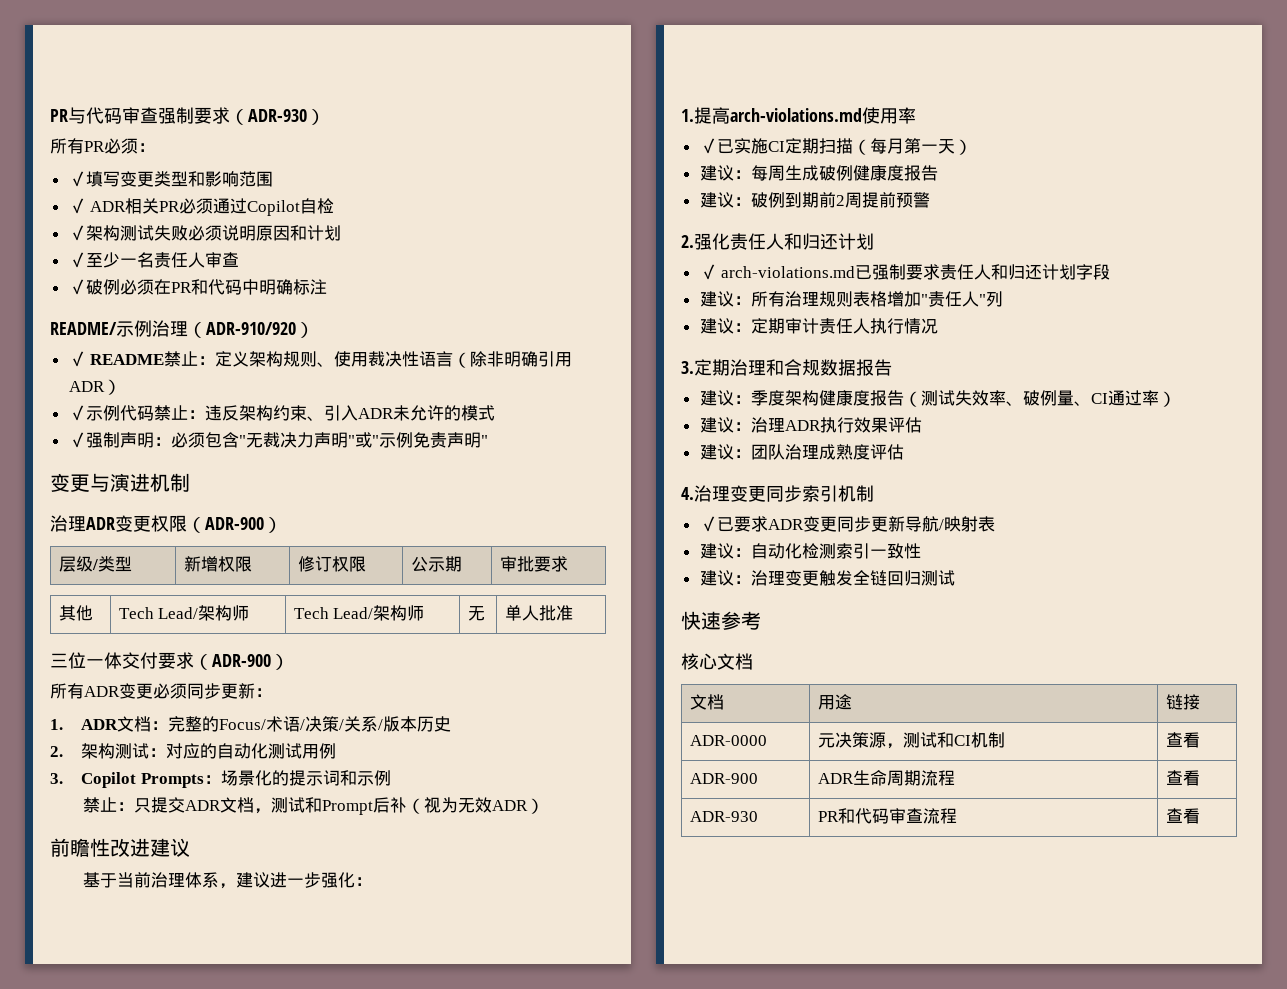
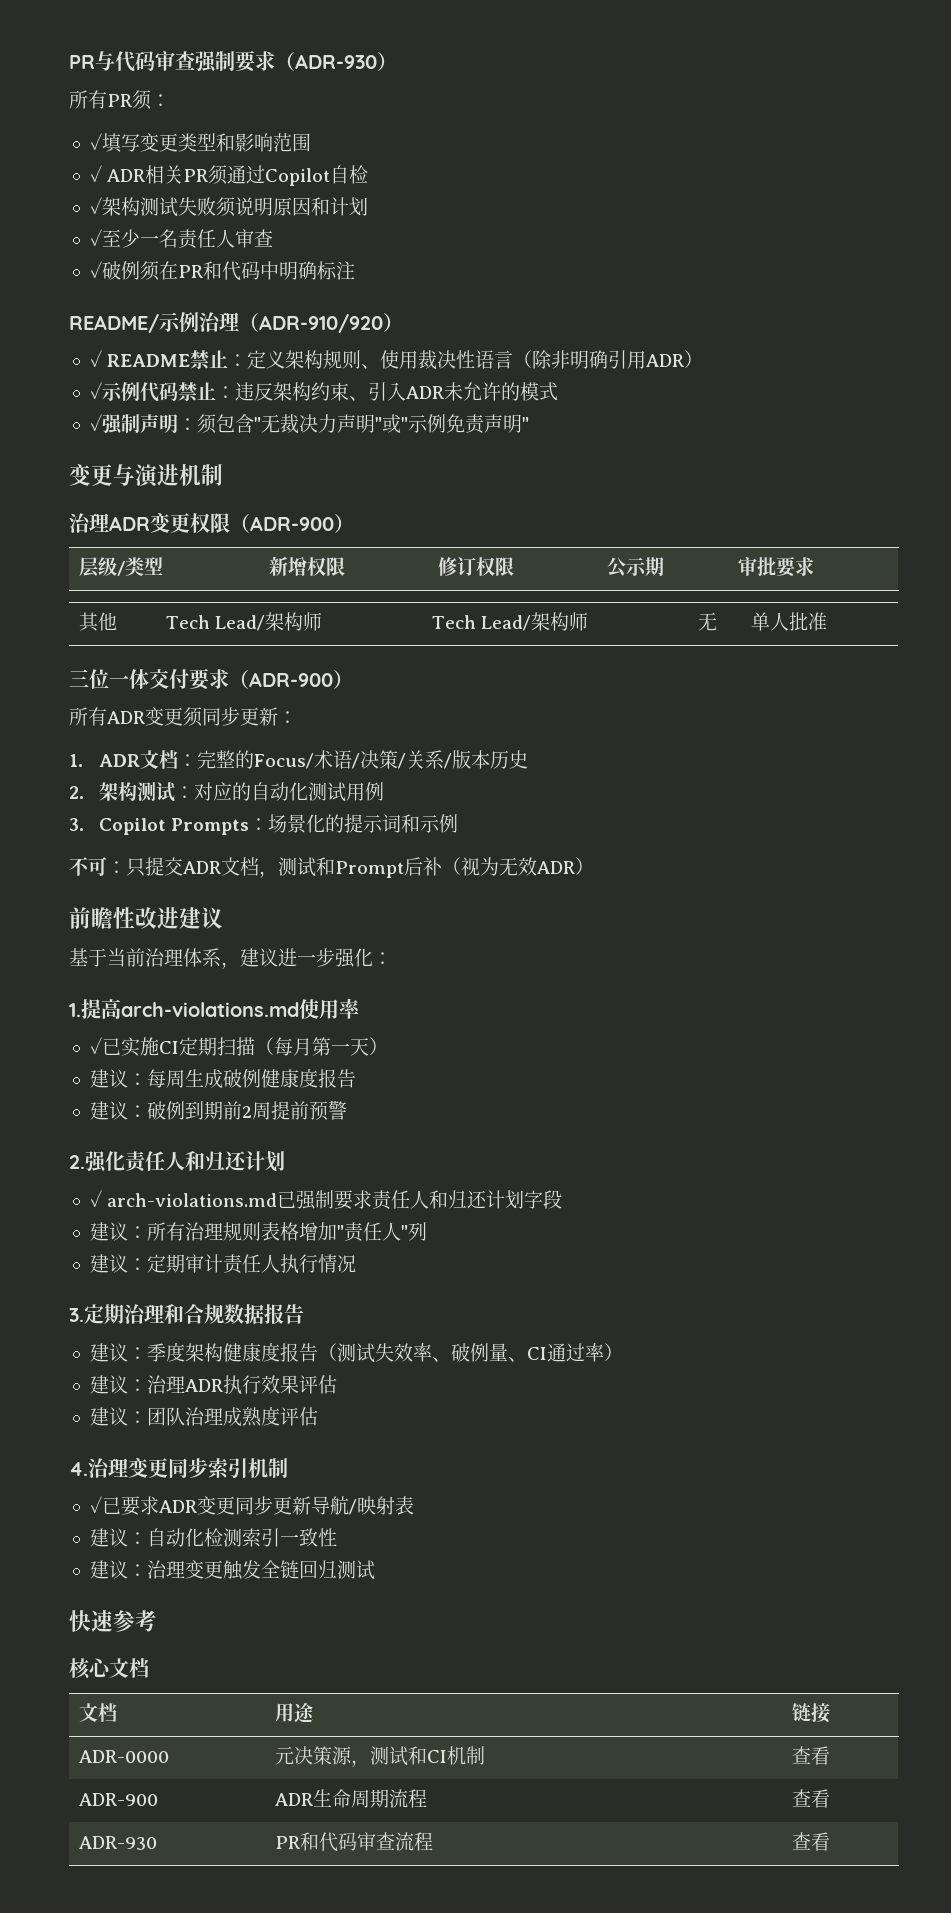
[104,138,121,154] 必 -> (132, 100) none
[179,198,197,214] 必 -> (209, 175) none
[187,225,205,241] 必 -> (216, 206) none
[119,279,137,295] 必 -> (140, 270) none
[170,432,188,448] 必 -> (197, 424) none
[153,683,170,699] 必 -> (183, 716) none
[83,797,118,813] 禁止 -> [69,857,107,876] 不可

